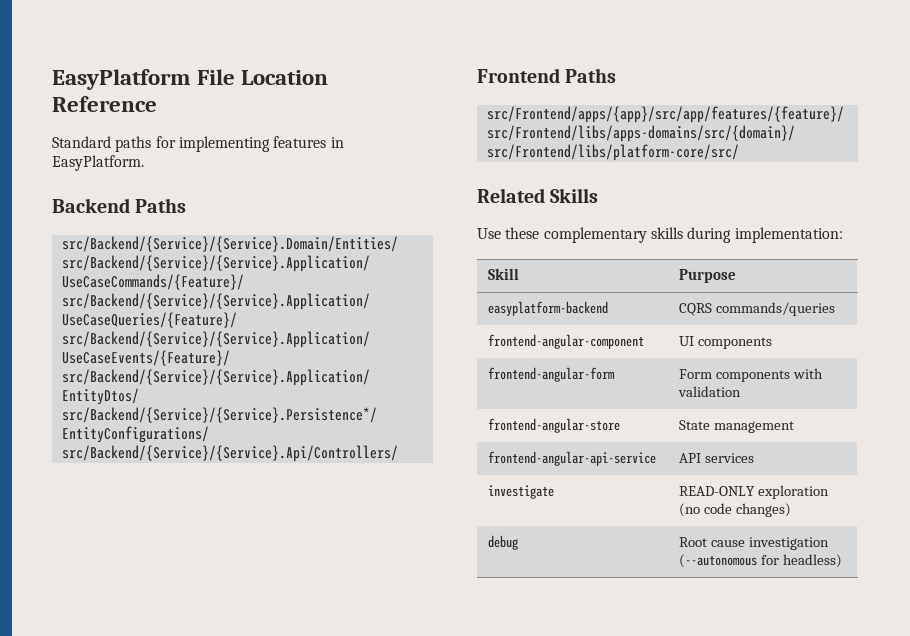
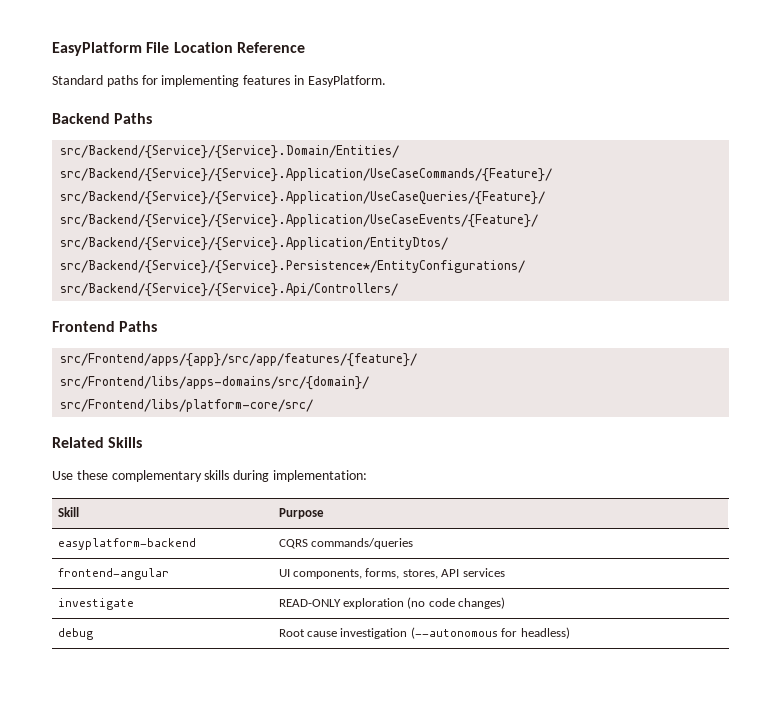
[488,334,645,349] frontend-angular-component -> [57,568,169,580] frontend-angular
[698,337,773,349] [488,367,616,382] [679,368,823,382] [678,386,742,397] [488,418,621,433] [679,420,795,433] [488,451,657,466] components // frontend-angular-form | Form components with validation // frontend-angular-store | State management // frontend-angular-api-service | -> [293,568,438,579] components, forms, stores,

